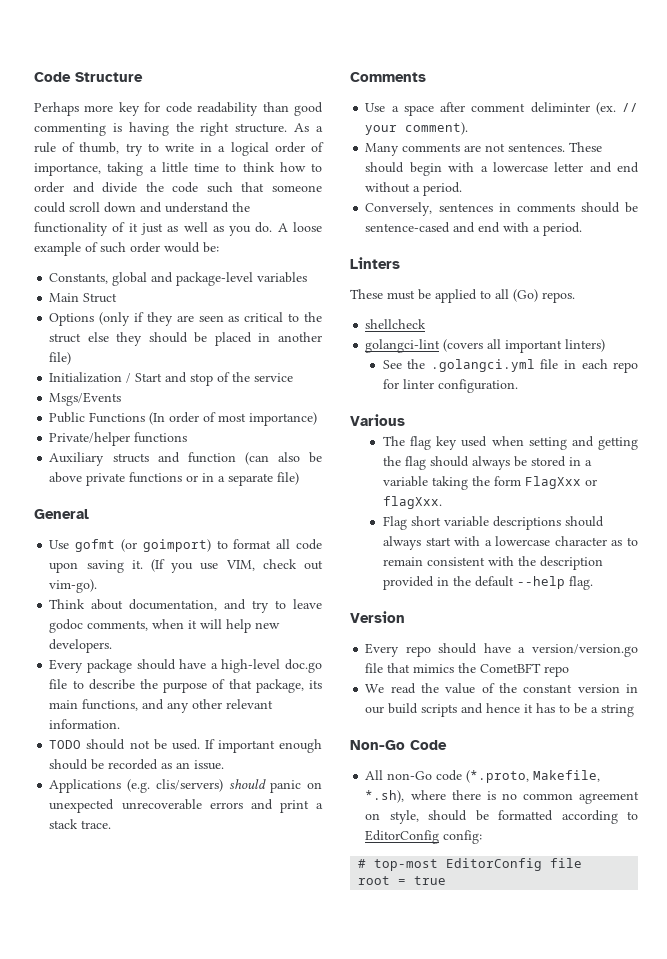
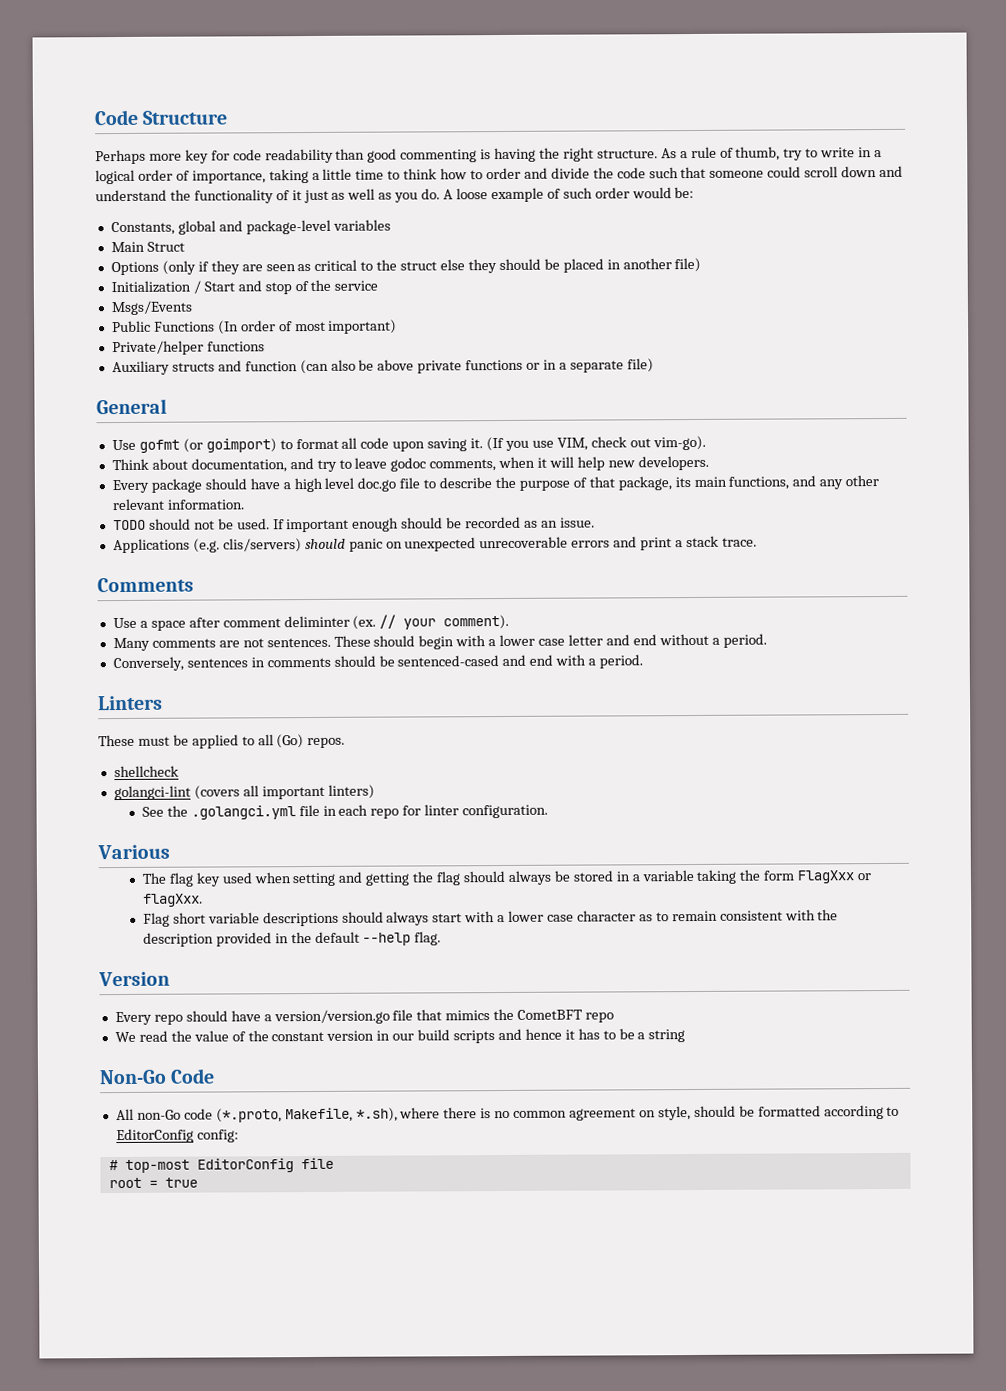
[249,412,318,426] importance) -> [328,319,398,334] important)
[221,659,281,673] high-level -> [293,477,355,493] high level
[492,162,548,172] lowercase -> [499,634,566,647] lower case
[365,222,451,233] sentence-cased -> [397,655,500,667] sentenced-cased
[495,536,551,546] lowercase -> [508,910,575,922] lower case

